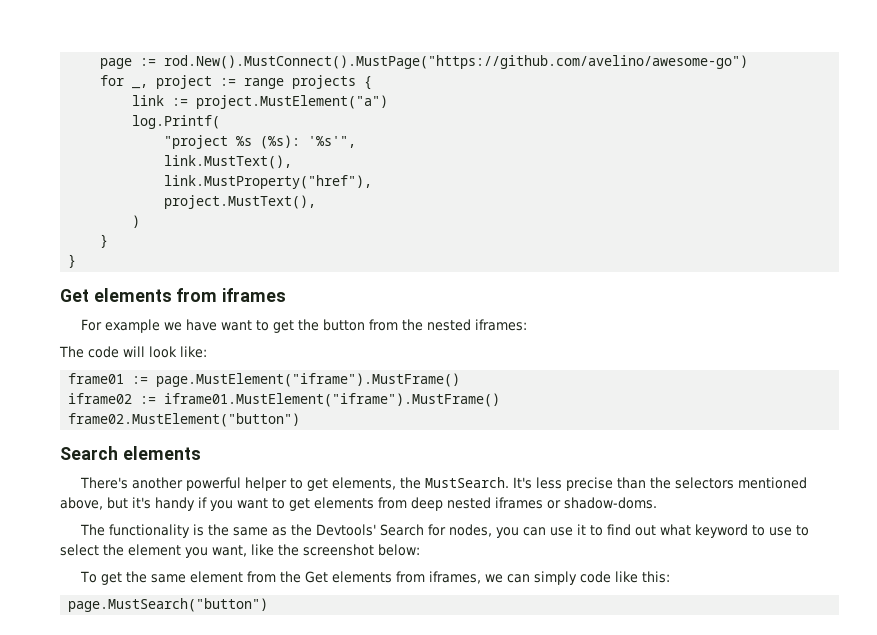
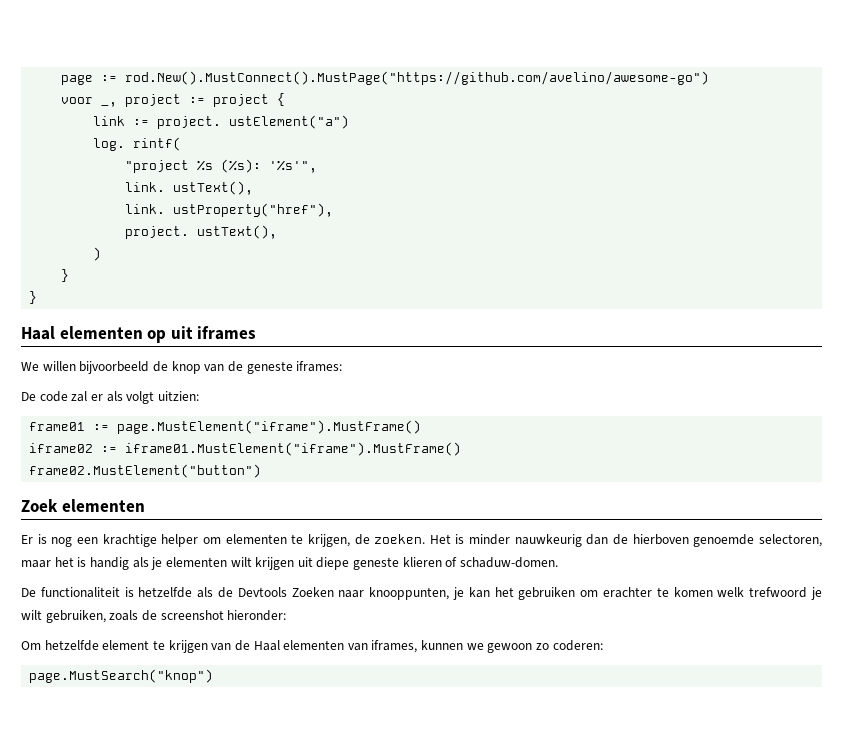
[100,75,125,86] for -> [61,97,94,104] voor
[244,75,357,89] range projects -> [213,94,270,107] project
[196,95,389,109] [132,115,221,129] project.MustElement("a") // log.Printf( -> [157,115,350,129] [93,137,182,151] project. ustElement("a") // log. rintf(
[164,155,293,169] [164,175,373,189] [164,195,317,209] [132,215,141,228] [100,234,109,248] [68,254,77,268] [60,288,287,302] [80,319,527,333] [59,346,207,358] link.MustText(), // link.MustProperty("href"), // project.MustText(), // ) // } // } // Get elements from iframes // For example we have want to get the button from the nested iframes: // The code will look like: -> [125,181,254,195] [125,203,334,217] [125,225,278,239] [93,247,102,261] [61,269,70,282] [29,291,38,304] [21,326,257,343] [21,361,343,374] [21,391,199,404] link. ustText(), // link. ustProperty("href"), // project. ustText(), // ) // } // } // Haal elementen op uit iframes // We willen bijvoorbeeld de knop van de geneste iframes: // De code zal er als volgt uitzien:
[60,446,201,460] [79,477,807,491] [60,497,657,511] [79,524,809,538] [60,544,420,558] [79,571,670,585] [68,598,269,612] Search elements // There's another powerful helper to get elements, the MustSearch. It's less precise than the selectors mentioned above, but it's handy if you want to get elements from deep nested iframes or shadow-doms. // The functionality is the same as the Devtools' Search for nodes, you can use it to find out what keyword to use to select the element you want, like the screenshot below: // To get the same element from the Get elements from iframes, we can simply code like this: // page.MustSearch("button") -> [21,499,145,512] [21,534,822,547] [21,557,559,570] [21,587,822,600] [21,610,287,623] [21,640,603,653] [29,669,214,683] Zoek elementen // Er is nog een krachtige helper om elementen te krijgen, de zoeken. Het is minder nauwkeurig dan de hierboven genoemde selectoren, maar het is handig als je elementen wilt krijgen uit diepe geneste klieren of schaduw-domen. // De functionaliteit is hetzelfde als de Devtools Zoeken naar knooppunten, je kan het gebruiken om erachter te komen welk trefwoord je wilt gebruiken, zoals de screenshot hieronder: // Om hetzelfde element te krijgen van de Haal elementen van iframes, kunnen we gewoon zo coderen: // page.MustSearch("knop")

